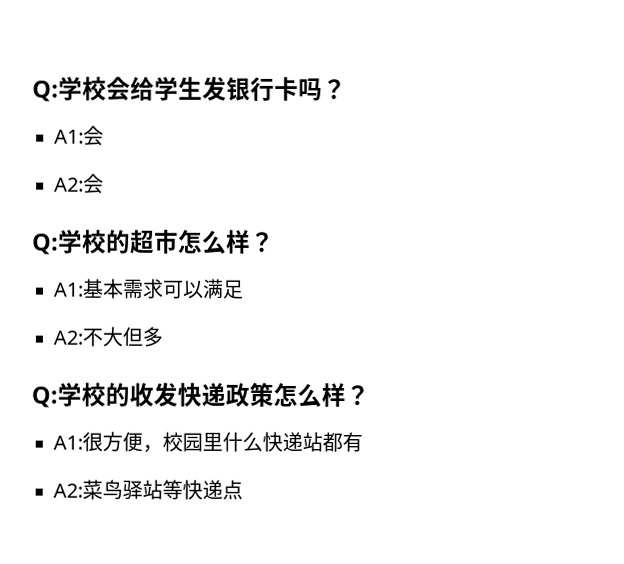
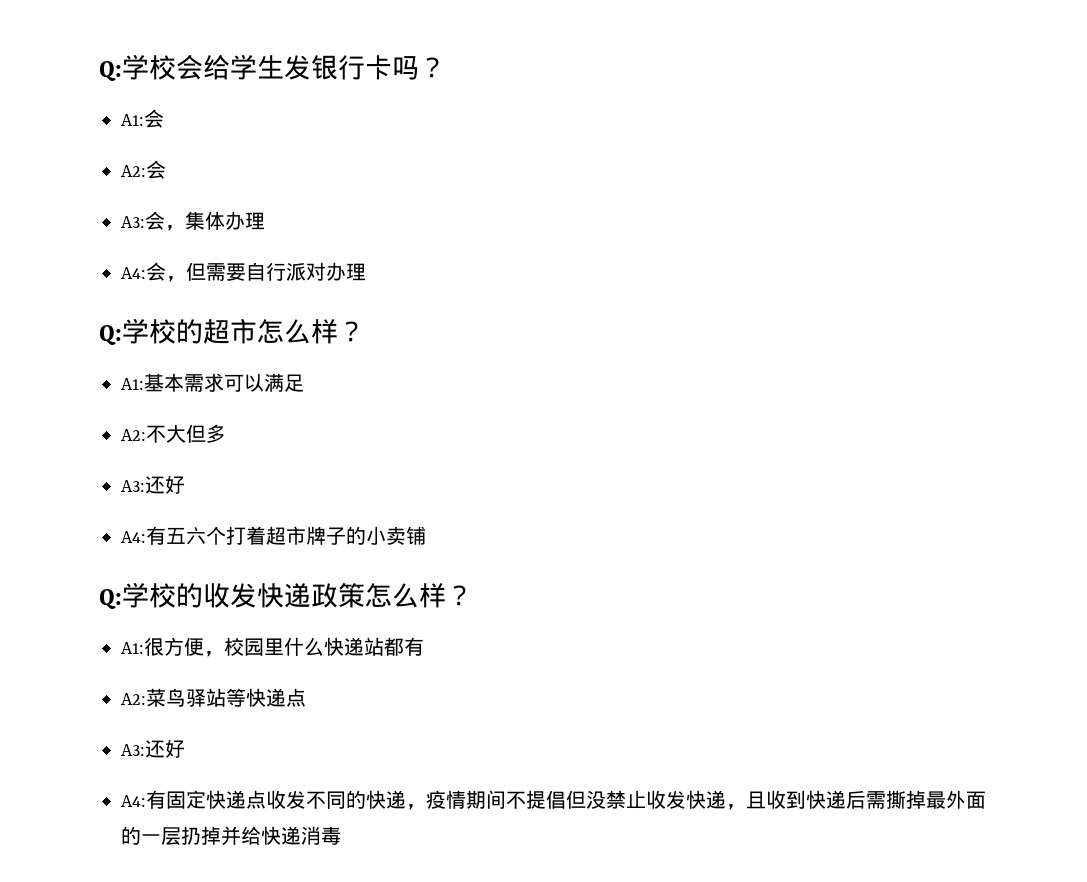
(104, 183) none -> [121,211,265,231] [121,262,366,282] // A3:会，集体办理 // A4:会，但需要自行派对办理
(163, 336) none -> [121,475,185,494] [121,526,426,545] // A3:还好 // A4:有五六个打着超市牌子的小卖铺
(243, 489) none -> [121,739,185,758] [121,790,986,810] [121,826,341,846] // A3:还好 // A4:有固定快递点收发不同的快递，疫情期间不提倡但没禁止收发快递，且收到快递后需撕掉最外面的一层扔掉并给快递消毒

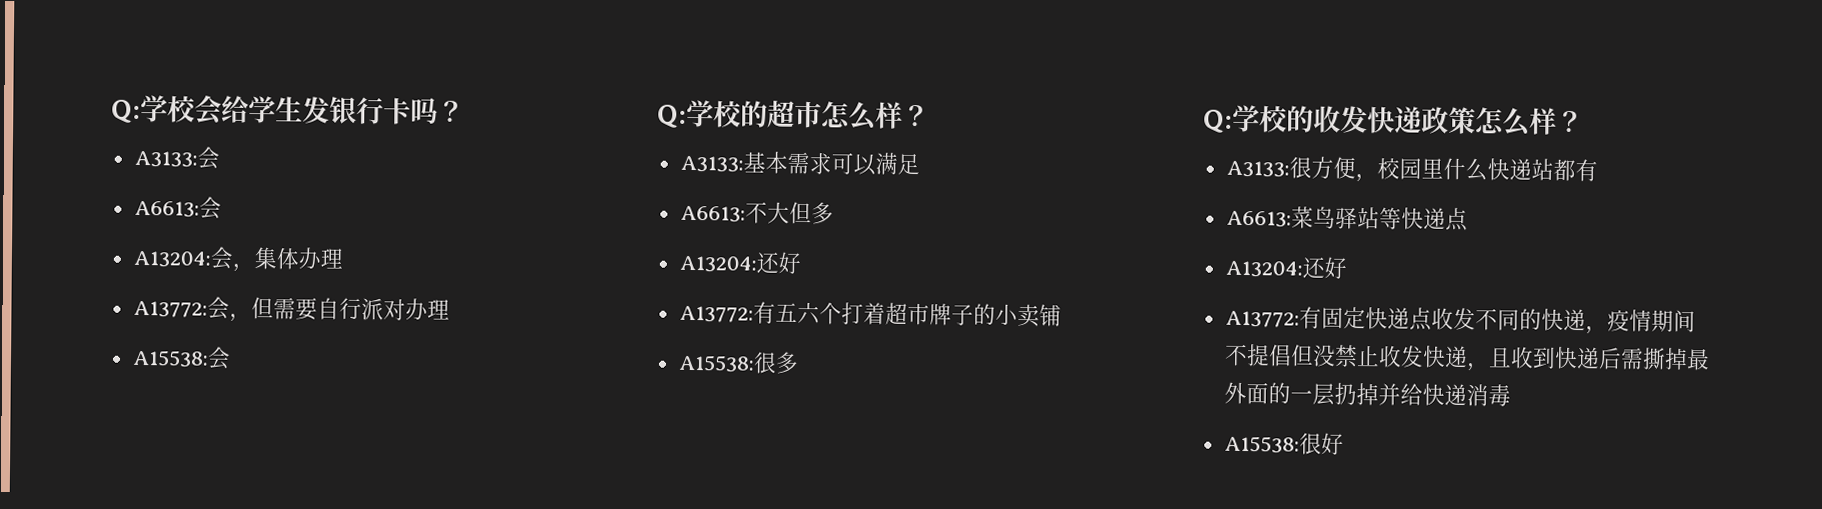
[121,109,164,128] [121,160,166,179] [121,216,145,228] A1:会 // A2:会 // A3: -> [133,146,220,170] [133,196,222,220] [132,250,211,268] A3133:会 // A6613:会 // A13204:
[121,267,146,279] A4: -> [132,300,208,318] A13772:
(366, 272) none -> [131,346,231,370] // A15538:会
[121,378,144,390] A1: -> [679,155,744,173] A3133:
[121,429,146,441] A2: -> [679,205,746,223] A6613:
[121,475,185,494] [121,531,146,543] A3:还好 // A4: -> [678,251,802,275] [678,305,754,323] A13204:还好 // A13772:
(426, 535) none -> [677,351,799,374] // A15538:很多
[121,642,144,654] A1: -> [1225,160,1290,178] A3133:
[121,693,146,705] A2: -> [1225,210,1292,228] A6613:
[121,739,185,758] [121,795,146,807] A3:还好 // A4: -> [1224,256,1347,279] [1224,310,1300,328] A13204:还好 // A13772:
(341, 835) none -> [1223,432,1344,455] // A15538:很好

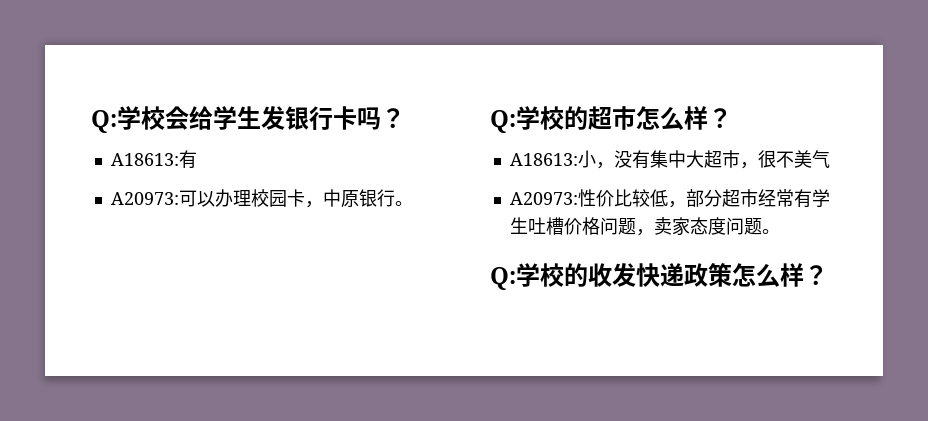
[133,146,220,170] [133,196,222,220] [132,246,344,273] [132,296,450,323] [131,346,231,370] A3133:会 // A6613:会 // A13204:会，集体办理 // A13772:会，但需要自行派对办理 // A15538:会 -> [110,150,197,169] [110,189,413,208] A18613:有 // A20973:可以办理校园卡，中原银行。
[679,151,920,176] [679,201,834,225] [678,251,802,275] [678,301,1062,328] [677,351,799,374] A3133:基本需求可以满足 // A6613:不大但多 // A13204:还好 // A13772:有五六个打着超市牌子的小卖铺 // A15538:很多 -> [509,150,830,169] [509,189,830,208] [509,217,780,236] A18613:小，没有集中大超市，很不美气 // A20973:性价比较低，部分超市经常有学生吐槽价格问题，卖家态度问题。
[1225,156,1598,183] [1225,206,1468,232] [1224,256,1347,279] [1224,306,1696,335] [1224,343,1710,372] [1223,381,1511,407] [1223,432,1344,455] // A3133:很方便，校园里什么快递站都有 // A6613:菜鸟驿站等快递点 // A13204:还好 // A13772:有固定快递点收发不同的快递，疫情期间不提倡但没禁止收发快递，且收到快递后需撕掉最外面的一层扔掉并给快递消毒 // A15538:很好 -> (828, 275) none

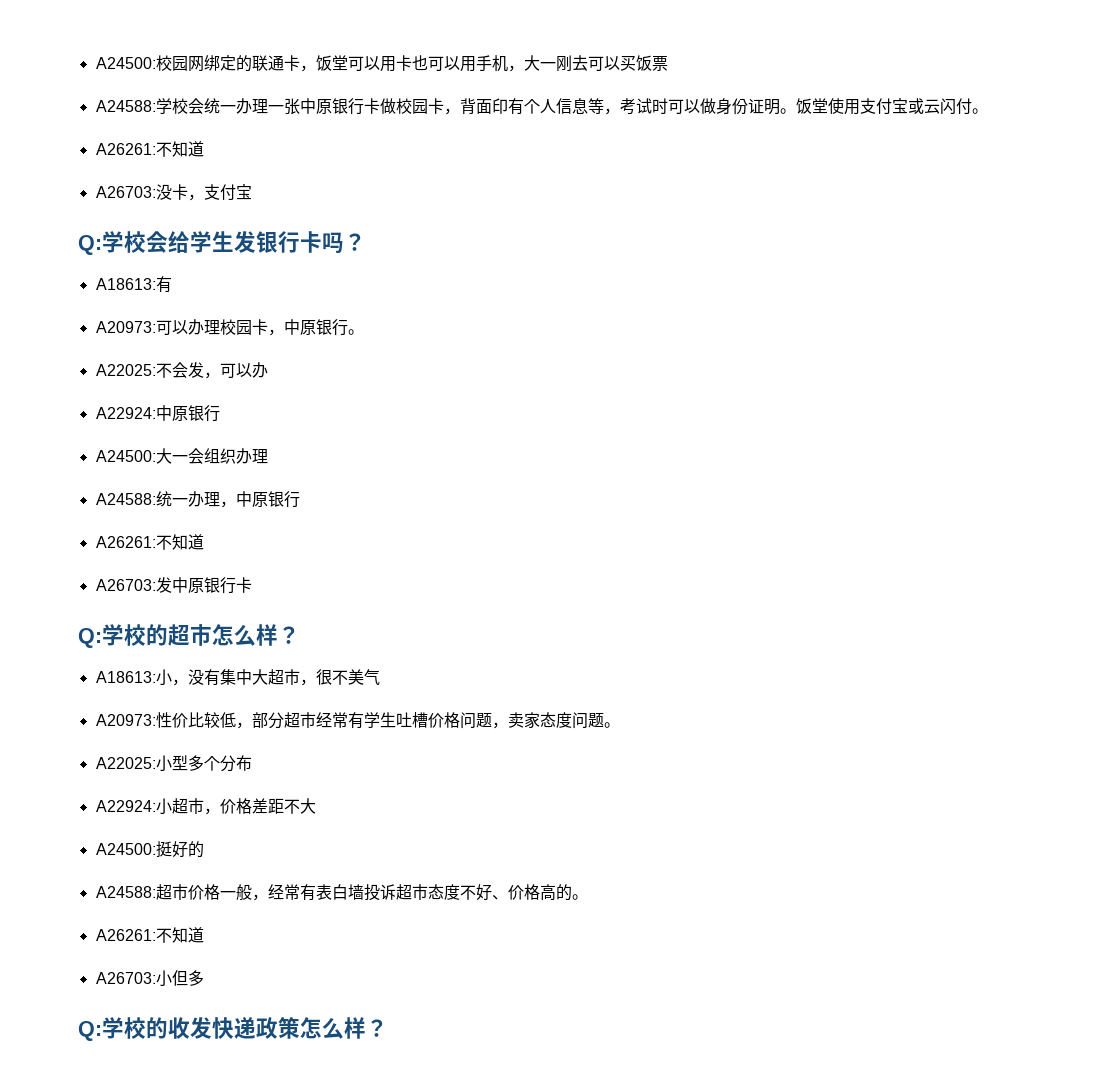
(91, 121) none -> [95,55,668,72] [95,98,988,115] [95,141,204,157] [95,184,252,201] A24500:校园网绑定的联通卡，饭堂可以用卡也可以用手机，大一刚去可以买饭票 // A24588:学校会统一办理一张中原银行卡做校园卡，背面印有个人信息等，考试时可以做身份证明。饭堂使用支付宝或云闪付。 // A26261:不知道 // A26703:没卡，支付宝 //
(413, 203) none -> [95,362,268,379] [95,405,220,422] [95,448,268,464] [95,491,300,508] [95,534,204,550] [95,577,252,594] // A22025:不会发，可以办 // A22924:中原银行 // A24500:大一会组织办理 // A24588:统一办理，中原银行 // A26261:不知道 // A26703:发中原银行卡
(780, 231) none -> [95,755,252,772] [95,798,316,815] [95,841,204,858] [95,884,588,901] [95,927,204,943] [95,970,204,987] // A22025:小型多个分布 // A22924:小超市，价格差距不大 // A24500:挺好的 // A24588:超市价格一般，经常有表白墙投诉超市态度不好、价格高的。 // A26261:不知道 // A26703:小但多

